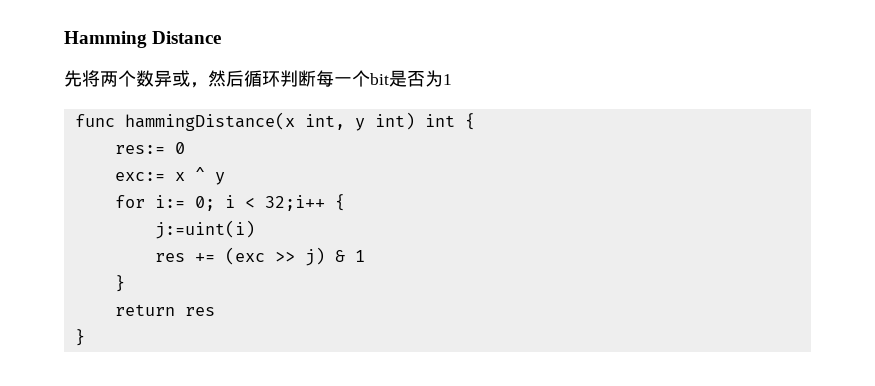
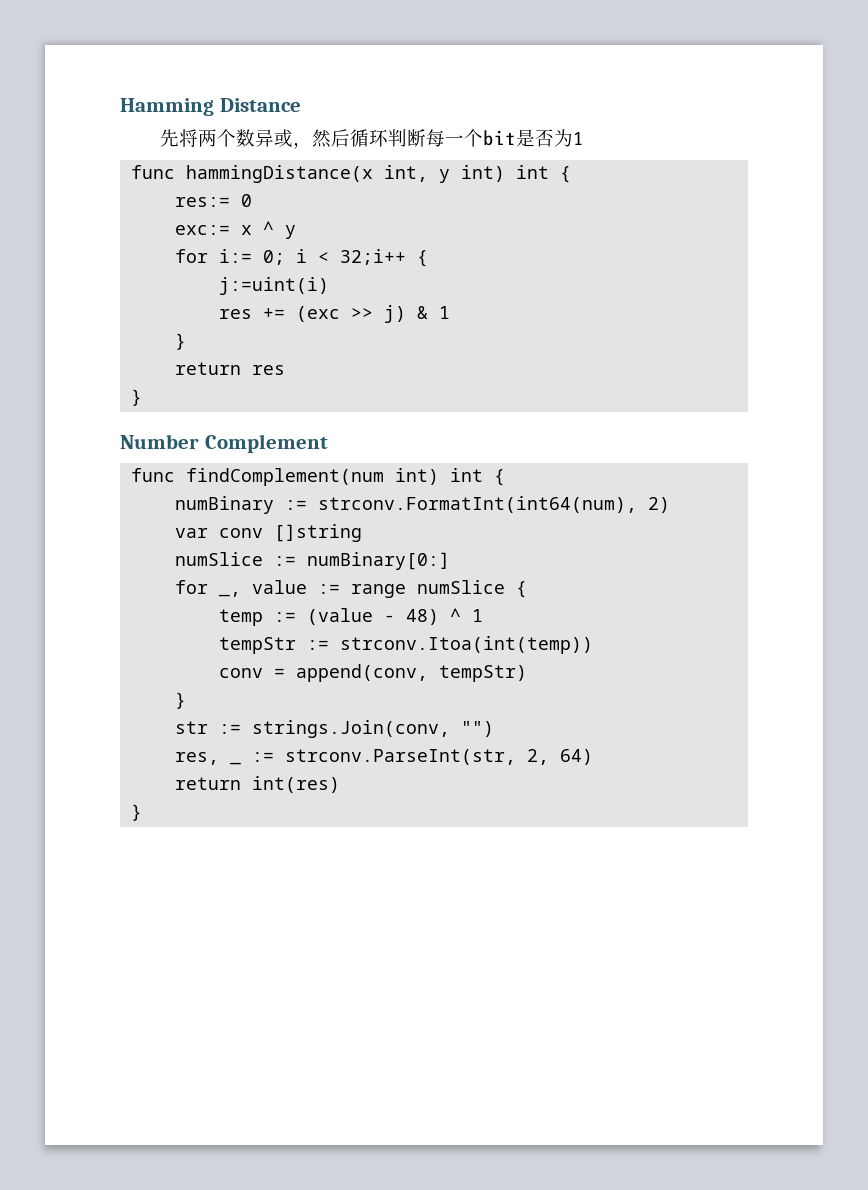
(85, 337) none -> [120,434,328,453] [131,468,506,486] [175,496,671,514] [175,524,363,542] [175,552,451,570] [175,580,528,598] [219,608,484,626] [219,636,594,654] [219,664,528,682] [175,692,187,709] [175,720,495,738] [175,752,242,765] [252,749,594,765] [175,776,341,793] [131,804,143,821] // Number Complement // func findComplement(num int) int { // numBinary := strconv.FormatInt(int64(num), 2) // var conv []string // numSlice := numBinary[0:] // for _, value := range numSlice { // temp := (value - 48) ^ 1 // tempStr := strconv.Itoa(int(temp)) // conv = append(conv, tempStr) // } // str := strings.Join(conv, "") // res, _ := strconv.ParseInt(str, 2, 64) // return int(res) // }

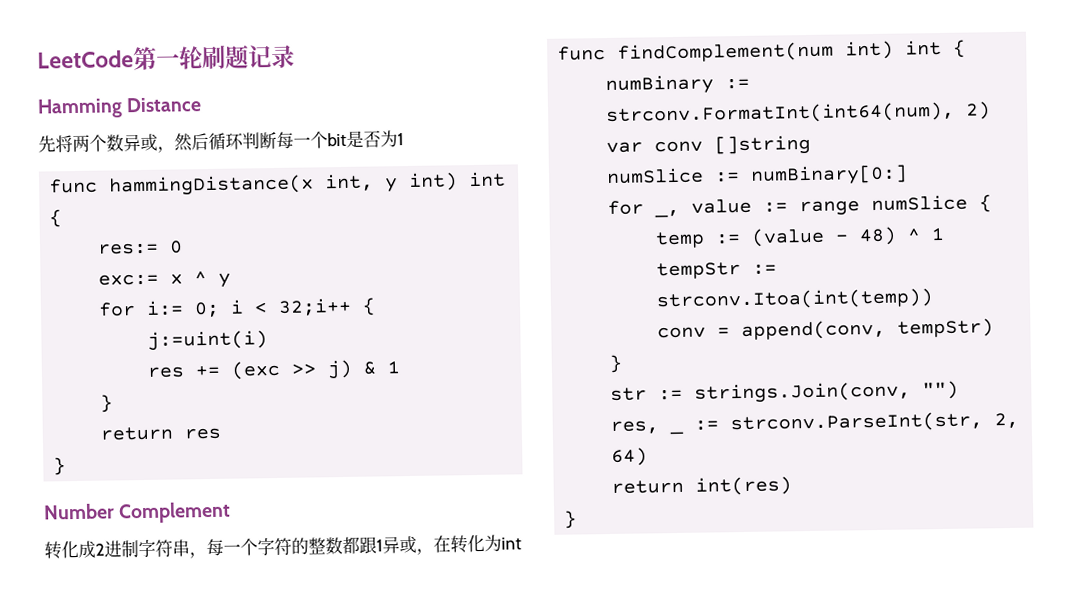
(120, 107) none -> [37,44,295,71] LeetCode第一轮刷题记录 //
(328, 443) none -> [44,534,522,560] // 转化成2进制字符串，每一个字符的整数都跟1异或，在转化为int

